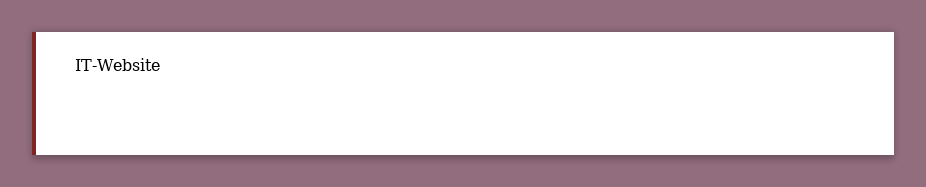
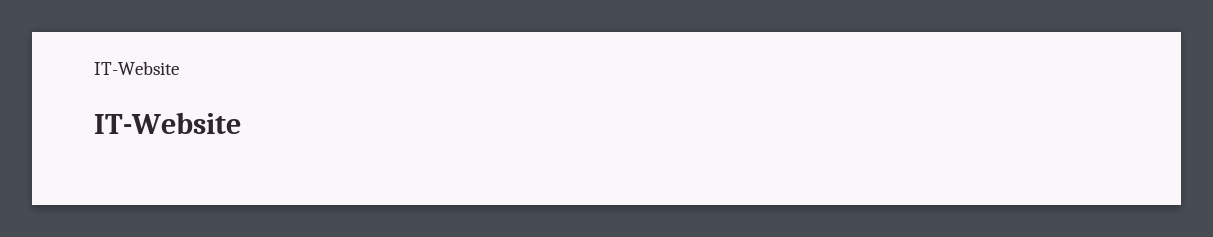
[75,58,160,71] IT-Website -> [94,61,179,75] [94,112,241,134] IT-Website // IT-Website

